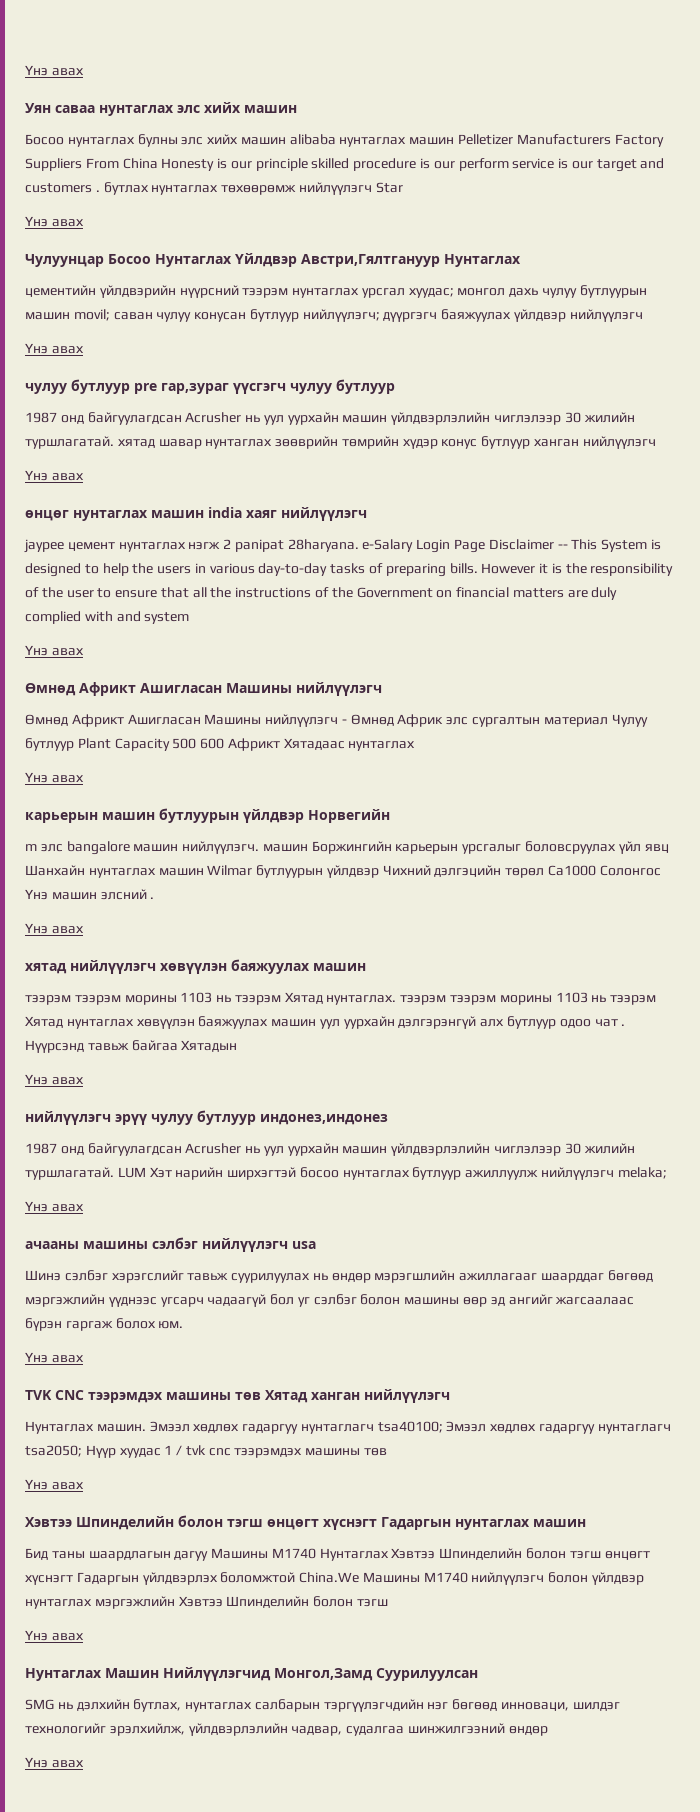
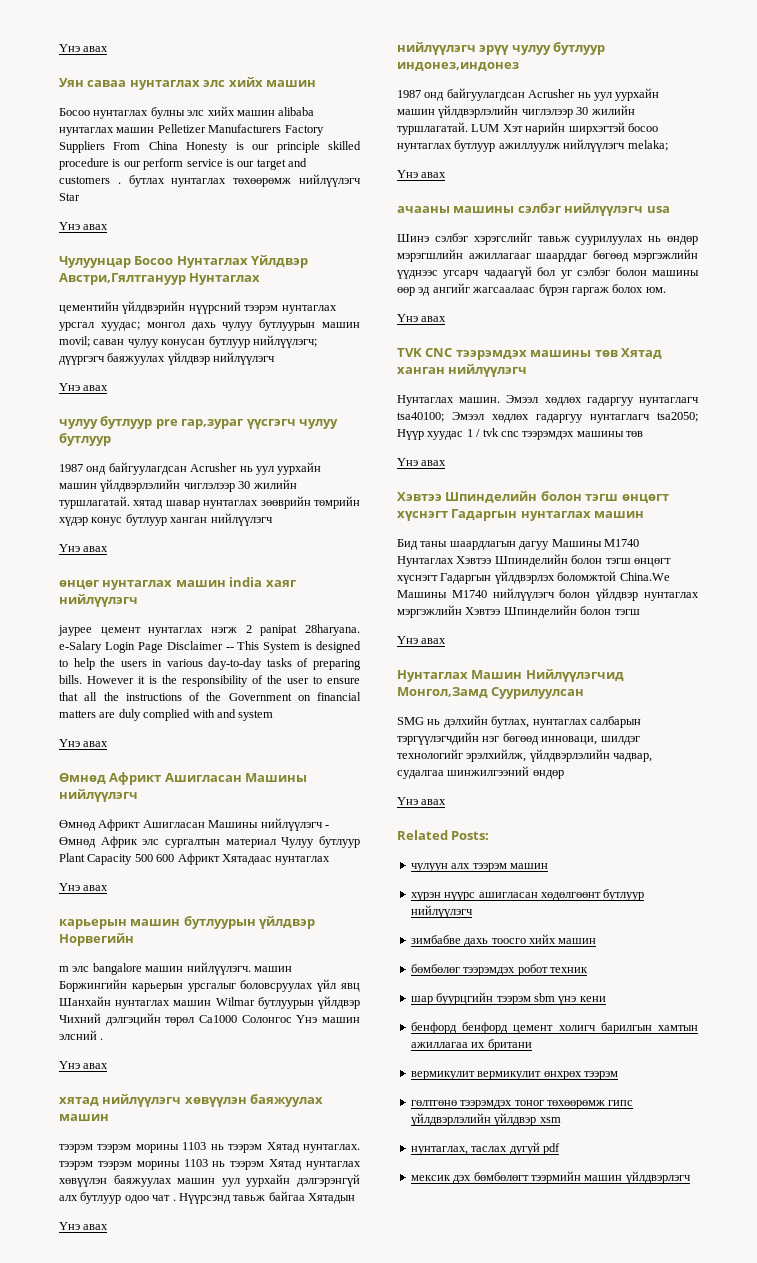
(84, 1764) none -> [397,830,490,840] [410,863,548,872] [410,889,645,901] [410,905,472,918] [410,934,597,947] [410,964,588,976] [410,992,606,1005] [410,1022,698,1034] [410,1039,532,1051] [410,1071,618,1080] [410,1100,634,1109] [410,1113,561,1126] [410,1142,560,1155] [410,1171,690,1184] // Related Posts: // чулуун алх тээрэм машин // хүрэн нүүрс ашигласан хөдөлгөөнт бутлуур нийлүүлэгч // зимбабве дахь тоосго хийх машин // бөмбөлөг тээрэмдэх робот техник // шар буурцгийн тээрэм sbm үнэ кени // бенфорд бенфорд цемент холигч барилгын хамтын ажиллагаа их британи // вермикулит вермикулит өнхрөх тээрэм // гөлтгөнө тээрэмдэх тоног төхөөрөмж гипс үйлдвэрлэлийн үйлдвэр xsm // нунтаглах, таслах дугуй pdf // мексик дэх бөмбөлөгт тээрмийн машин үйлдвэрлэгч

